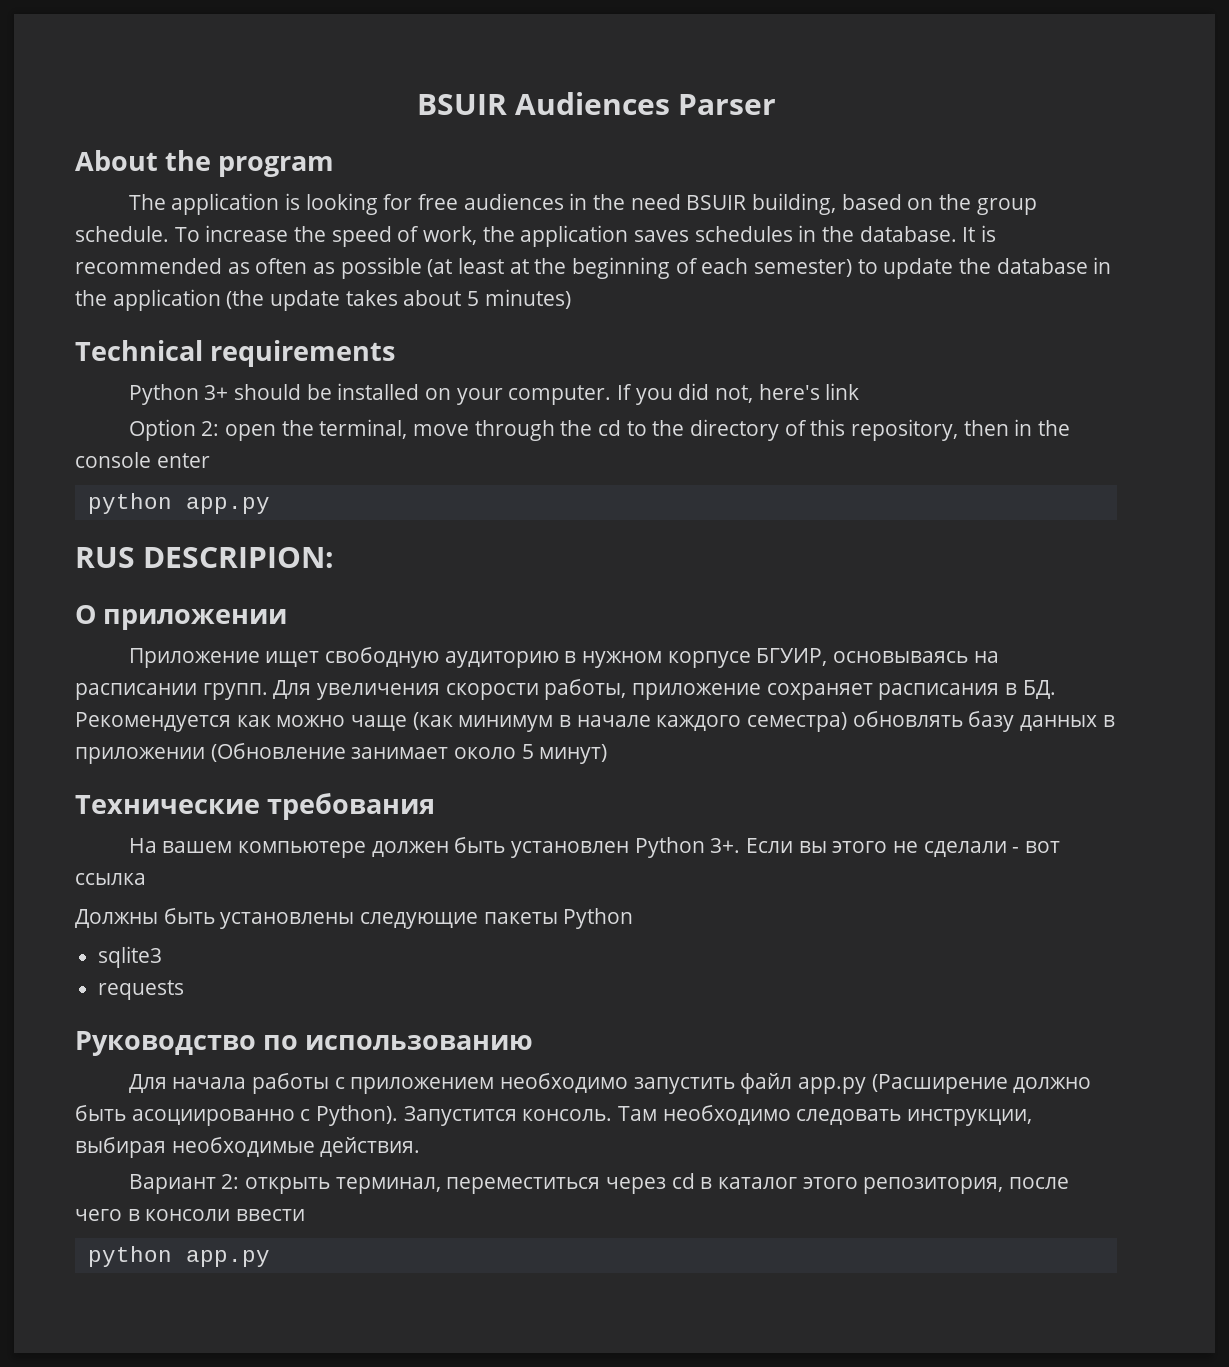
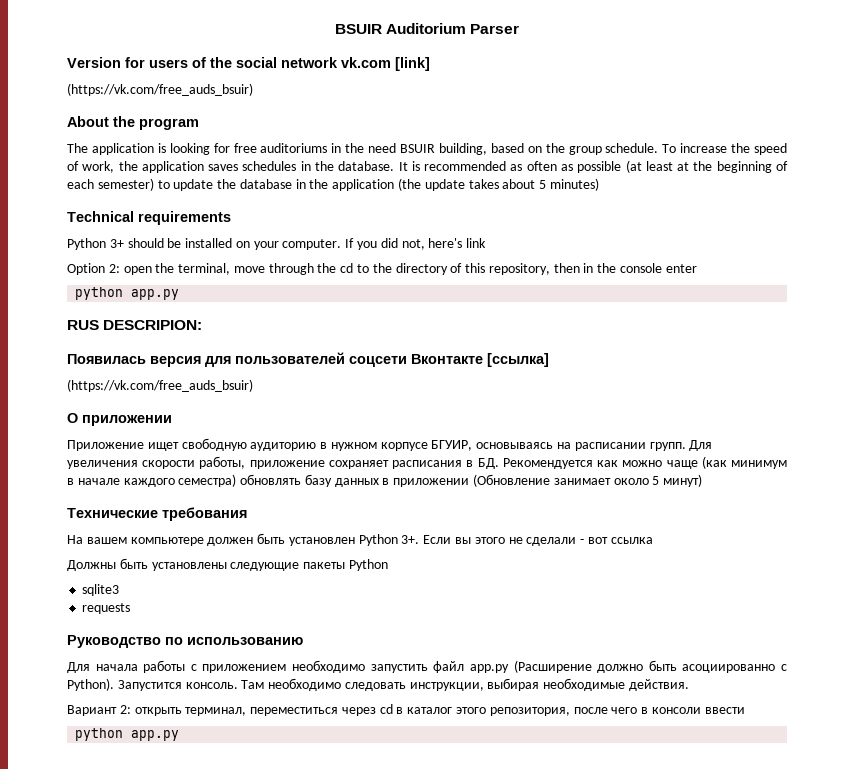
[416,92,670,115] BSUIR Audiences -> [334,23,466,34] BSUIR Auditorium
(776, 104) none -> [67,57,430,71] [67,83,253,96] // Version for users of the social network vk.com [link] // (https://vk.com/free_auds_bsuir)
[463,193,564,210] audiences -> [260,143,328,153] auditoriums
(334, 557) none -> [67,352,549,367] [67,379,253,392] // Появилась версия для пользователей соцсети Вконтакте [ссылка] // (https://vk.com/free_auds_bsuir)

